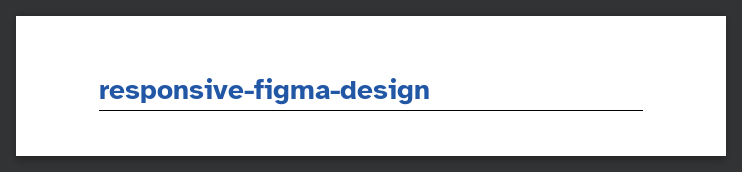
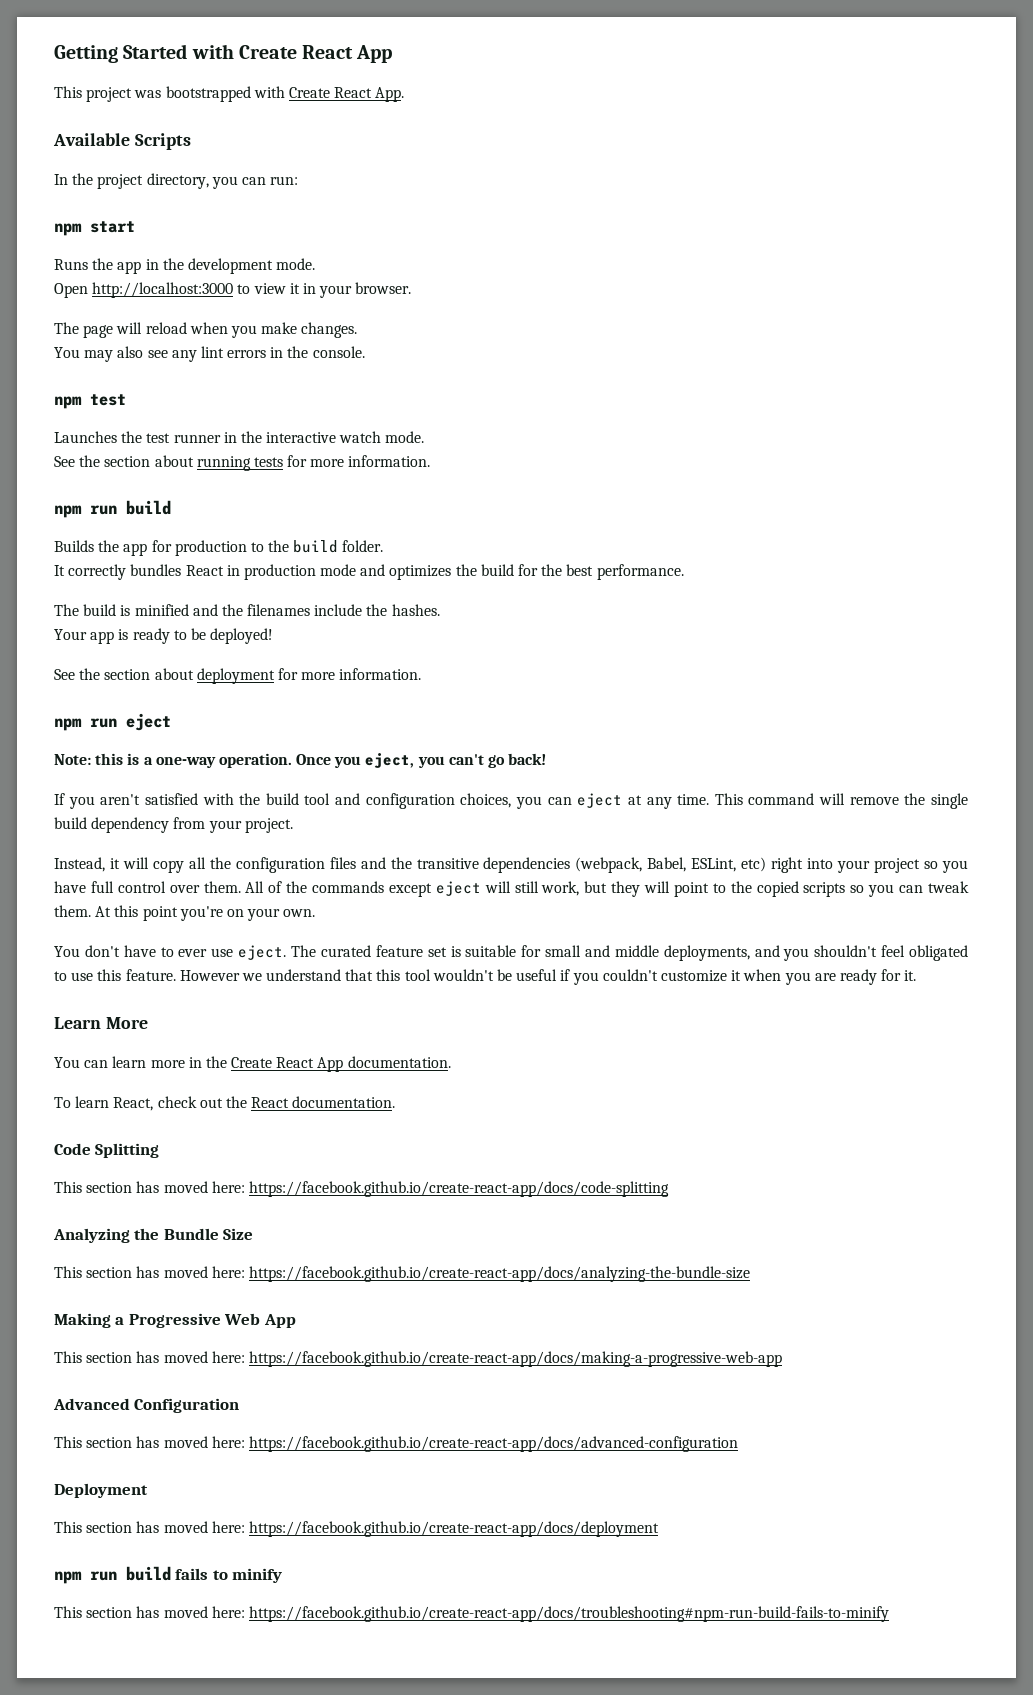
[99,78,430,105] responsive-figma-design -> [54,44,393,63] [54,86,405,102] [53,133,191,150] [54,173,299,189] [54,221,135,236] [54,258,316,274] [54,282,412,298] [54,322,358,338] [54,346,365,362] [54,394,126,409] [54,431,425,443] [54,455,431,471] [54,500,171,518] [54,540,384,556] [54,564,684,580] [54,604,440,616] [54,628,274,644] [54,668,422,684] [54,713,171,731] [54,753,547,768] [54,793,968,809] [54,817,293,833] [54,857,969,873] [54,881,969,897] [54,905,316,921] [54,945,969,961] [54,969,917,985] [54,1017,148,1029] [54,1056,451,1072] [54,1096,396,1111] [54,1143,160,1158] [54,1181,669,1197] [53,1228,254,1243] [54,1266,750,1282] [54,1313,296,1328] [54,1351,782,1367] [53,1398,240,1413] [54,1436,738,1452] [54,1483,148,1498] [54,1521,659,1537] [54,1566,283,1584] [54,1606,889,1622] Getting Started with Create React App // This project was bootstrapped with Create React App. // Available Scripts // In the project directory, you can run: // npm start // Runs the app in the development mode. // Open http://localhost:3000 to view it in your browser. // The page will reload when you make changes. // You may also see any lint errors in the console. // npm test // Launches the test runner in the interactive watch mode. // See the section about running tests for more information. // npm run build // Builds the app for production to the build folder. // It correctly bundles React in production mode and optimizes the build for the best performance. // The build is minified and the filenames include the hashes. // Your app is ready to be deployed! // See the section about deployment for more information. // npm run eject // Note: this is a one-way operation. Once you eject, you can't go back! // If you aren't satisfied with the build tool and configuration choices, you can eject at any time. This command will remove the single build dependency from your project. // Instead, it will copy all the configuration files and the transitive dependencies (webpack, Babel, ESLint, etc) right into your project so you have full control over them. All of the commands except eject will still work, but they will point to the copied scripts so you can tweak them. At this point you're on your own. // You don't have to ever use eject. The curated feature set is suitable for small and middle deployments, and you shouldn't feel obligated to use this feature. However we understand that this tool wouldn't be useful if you couldn't customize it when you are ready for it. // Learn More // You can learn more in the Create React App documentation. // To learn React, check out the React documentation. // Code Splitting // This section has moved here: https://facebook.github.io/create-react-app/docs/code-splitting // Analyzing the Bundle Size // This section has moved here: https://facebook.github.io/create-react-app/docs/analyzing-the-bundle-size // Making a Progressive Web App // This section has moved here: https://facebook.github.io/create-react-app/docs/making-a-progressive-web-app // Advanced Configuration // This section has moved here: https://facebook.github.io/create-react-app/docs/advanced-configuration // Deployment // This section has moved here: https://facebook.github.io/create-react-app/docs/deployment // npm run build fails to minify // This section has moved here: https://facebook.github.io/create-react-app/docs/troubleshooting#npm-run-build-fails-to-minify

